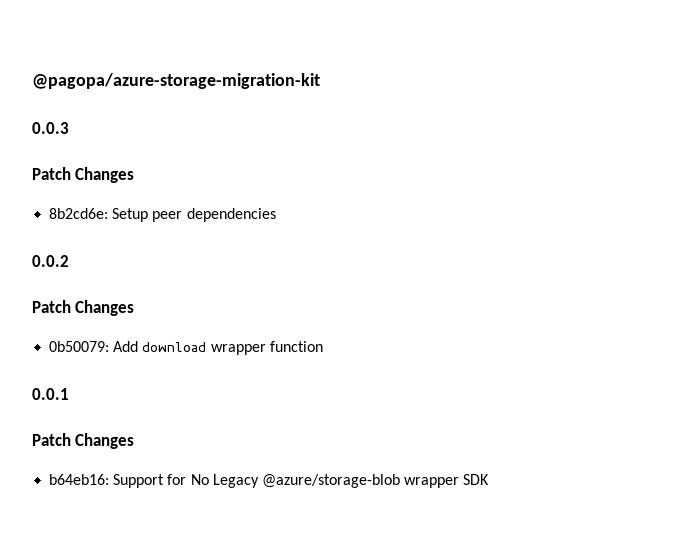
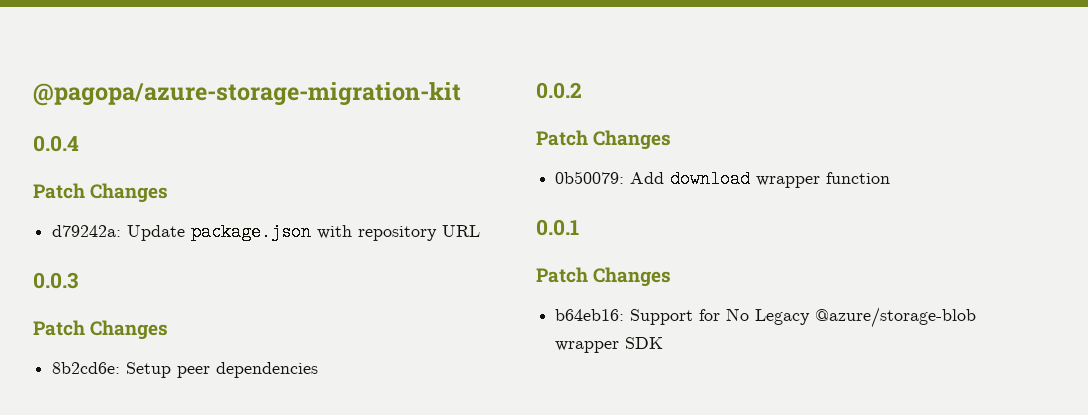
(320, 81) none -> [33,135,79,152] [33,183,169,203] [52,223,481,241] // 0.0.4 // Patch Changes // d79242a: Update package.json with repository URL

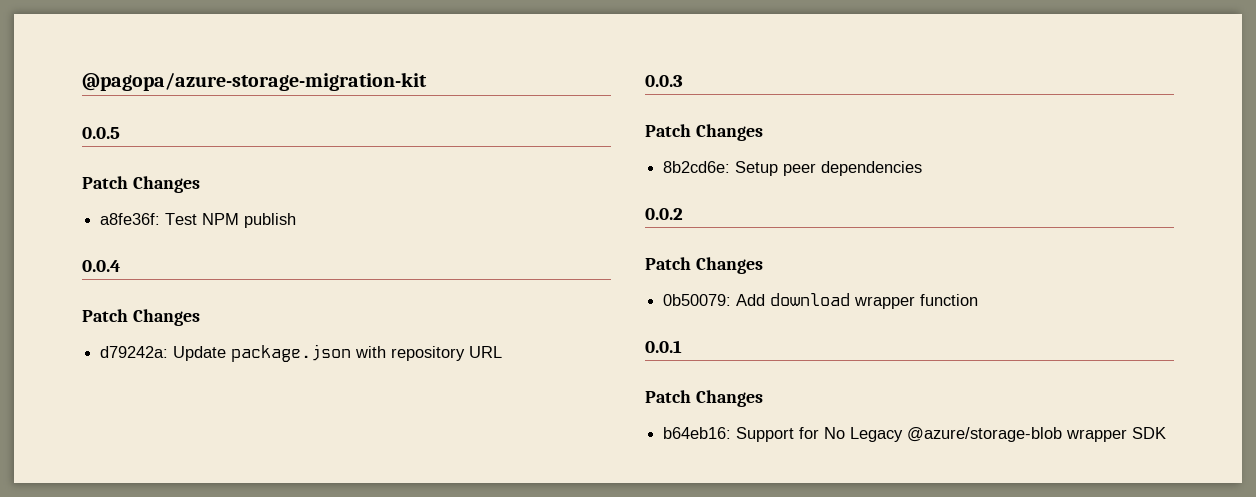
(461, 94) none -> [82,127,120,139] [82,176,200,193] [100,213,297,228] // 0.0.5 // Patch Changes // a8fe36f: Test NPM publish

